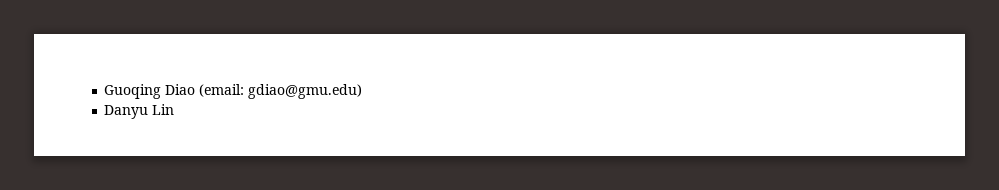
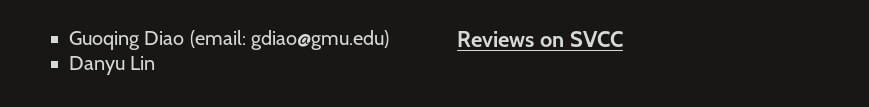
(175, 109) none -> [457,31,623,47] // Reviews on SVCC

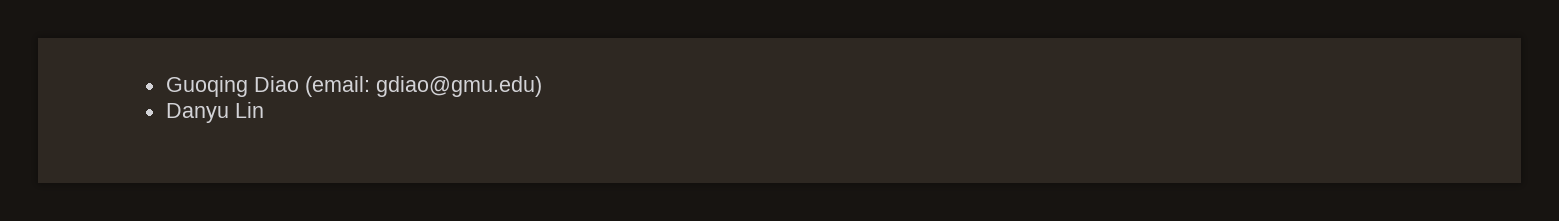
[457,31,623,47] // Reviews on SVCC -> (264, 110) none

